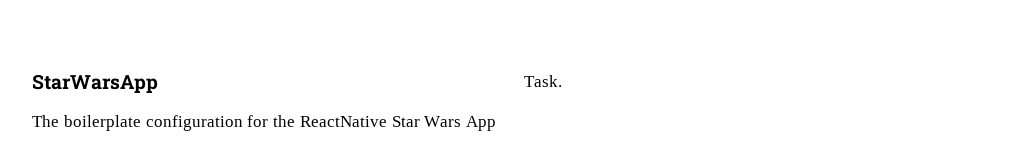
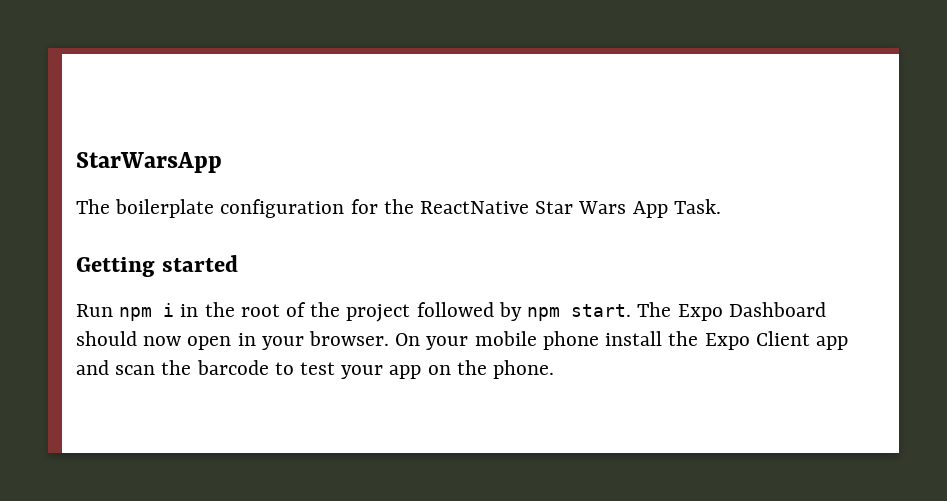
(562, 81) none -> [76,255,238,277] [76,302,826,322] [76,331,848,350] [76,360,555,379] // Getting started // Run npm i in the root of the project followed by npm start. The Expo Dashboard should now open in your browser. On your mobile phone install the Expo Client app and scan the barcode to test your app on the phone.

